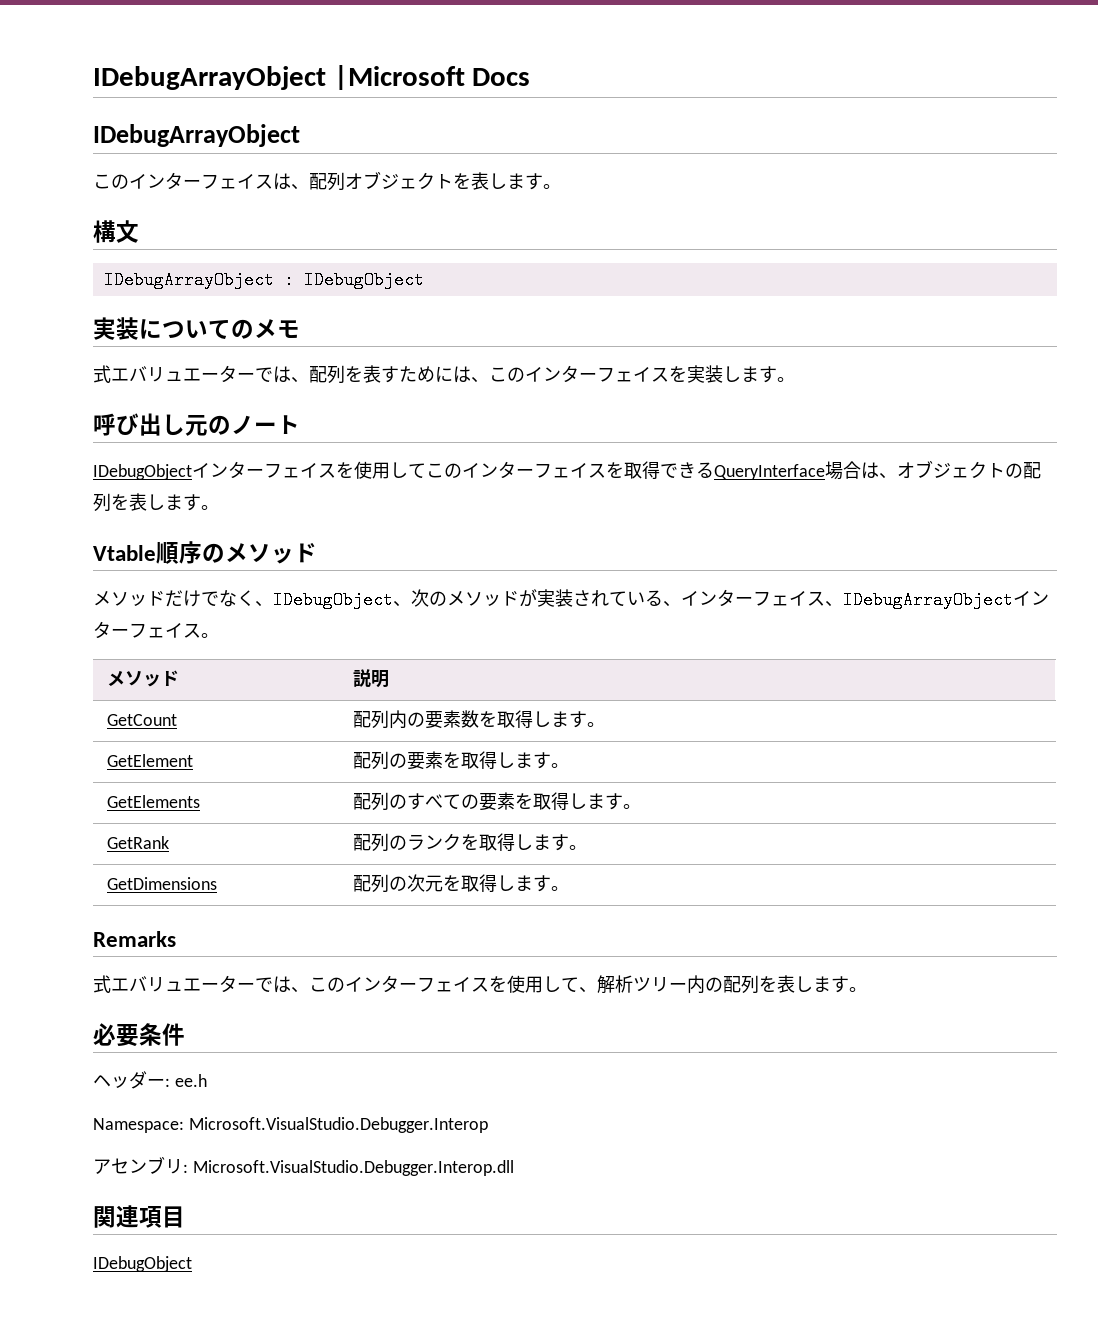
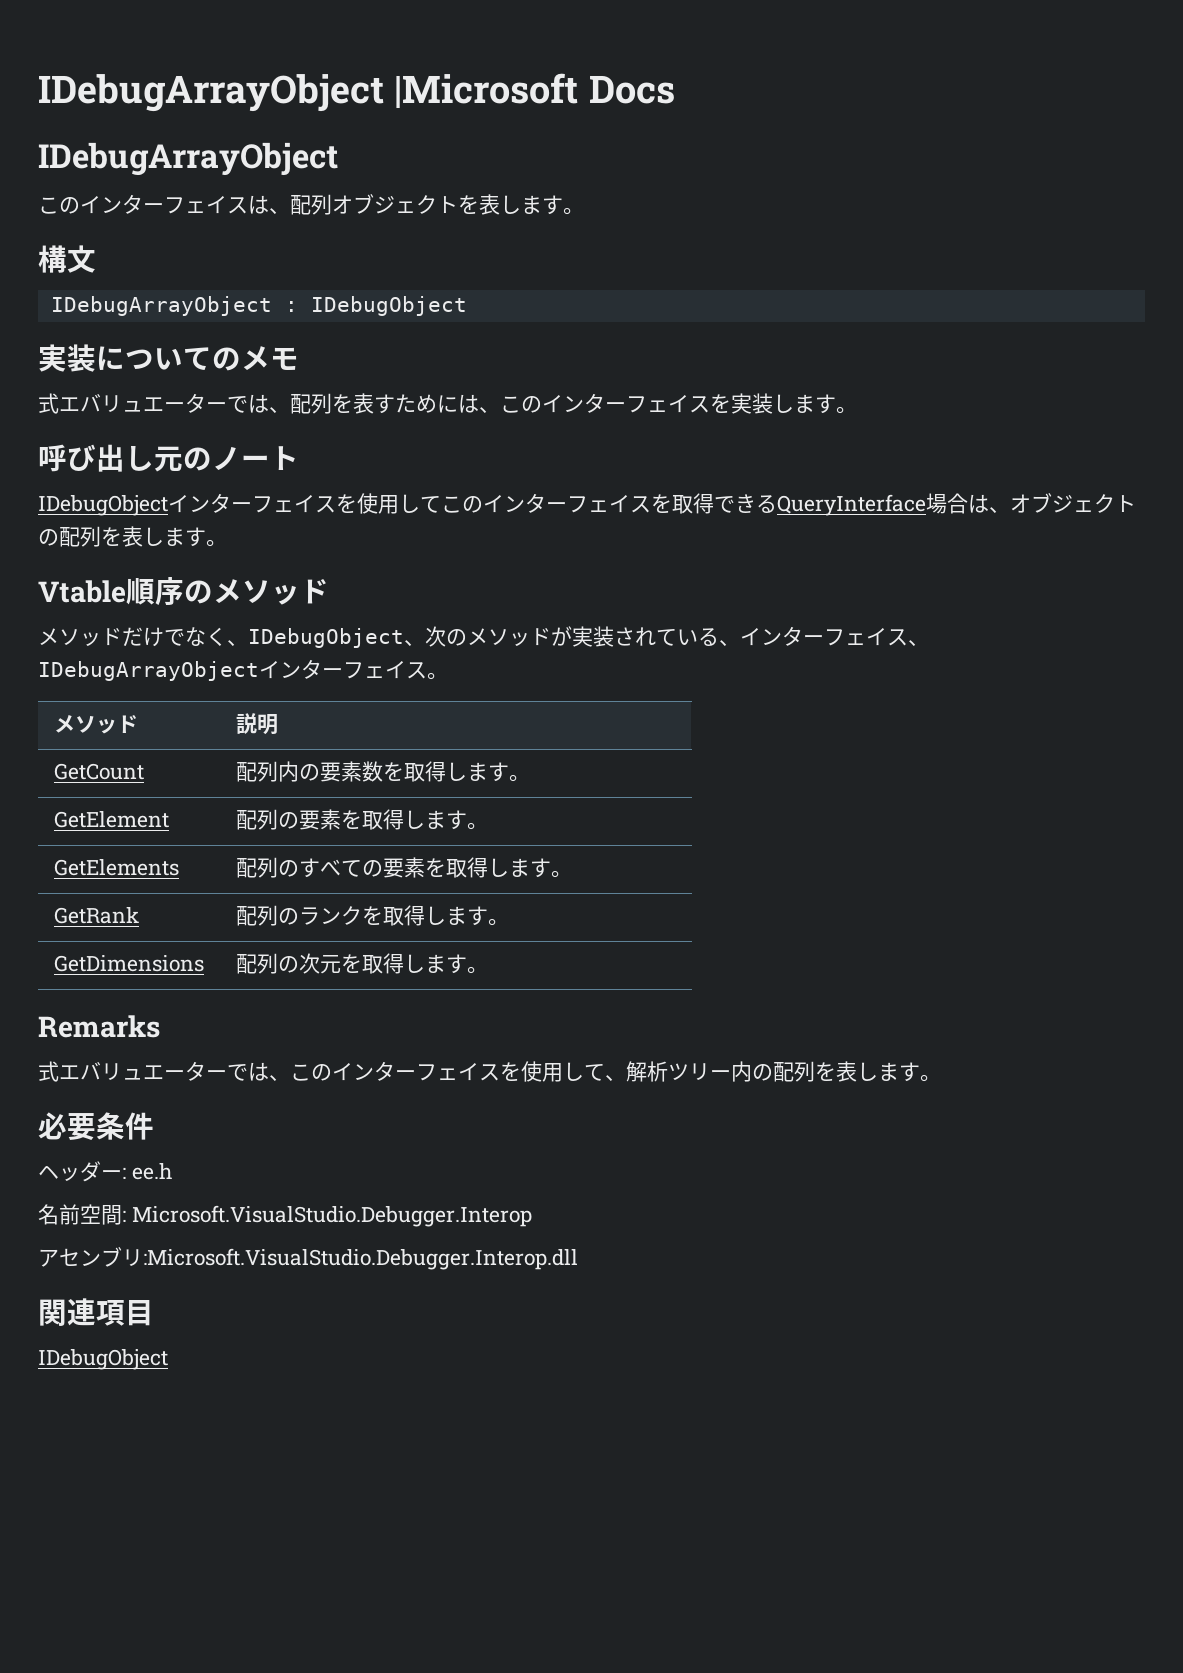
[93,1118,184,1133] Namespace: -> [38,1204,126,1225] 名前空間:
[183,1160,514,1176] : Microsoft.VisualStudio.Debugger.Interop.dll -> [143,1248,578,1270] :Microsoft.VisualStudio.Debugger.Interop.dll

